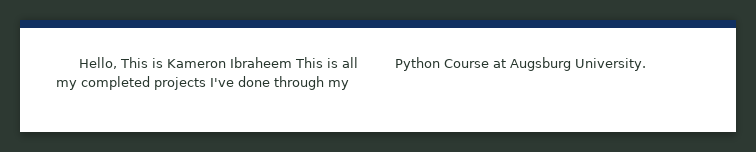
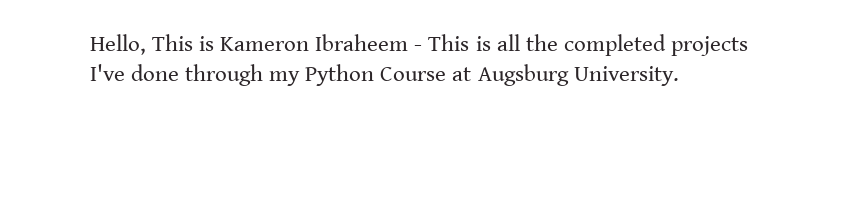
(292, 62) none -> [414,45,423,51] -
[56,80,77,90] my -> [525,34,558,51] the

